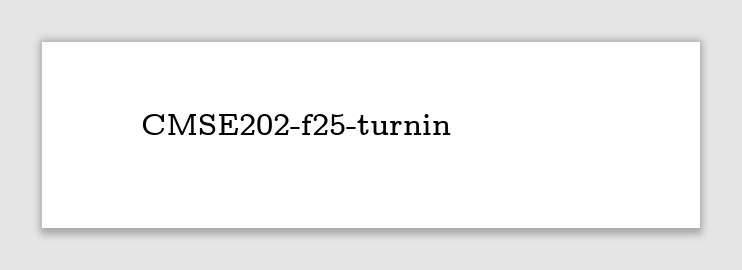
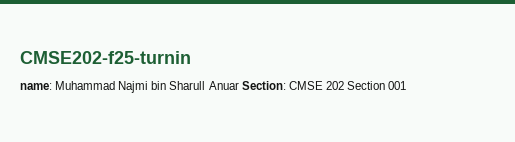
(451, 124) none -> [20,81,407,93] // name: Muhammad Najmi bin Sharull Anuar Section: CMSE 202 Section 001

